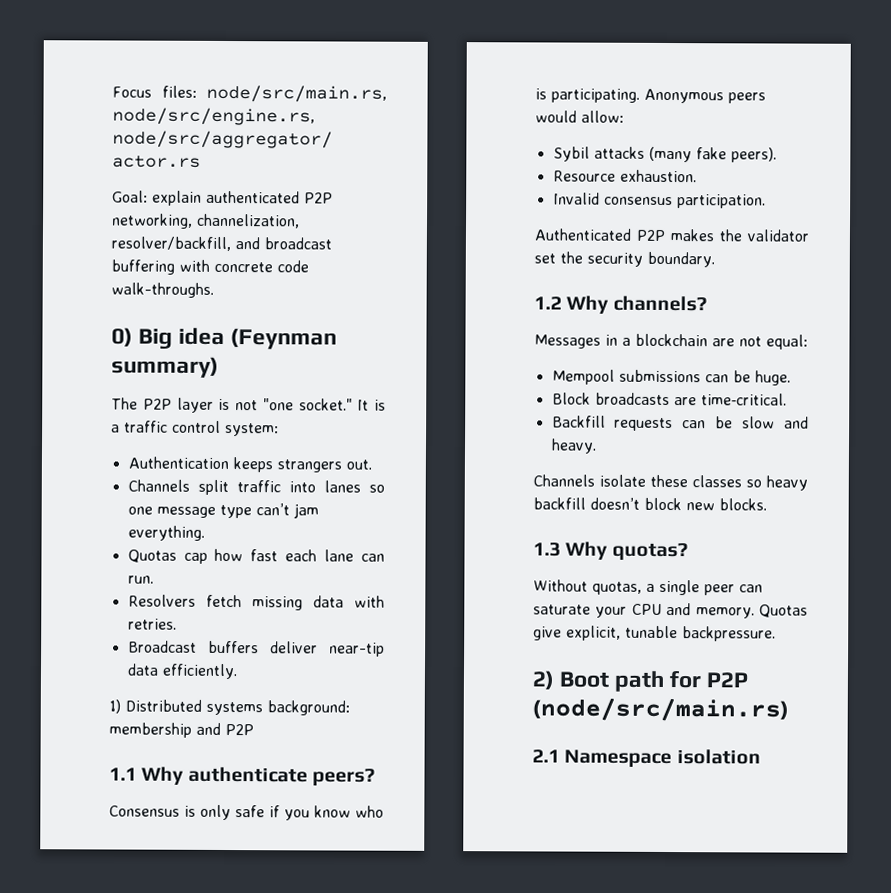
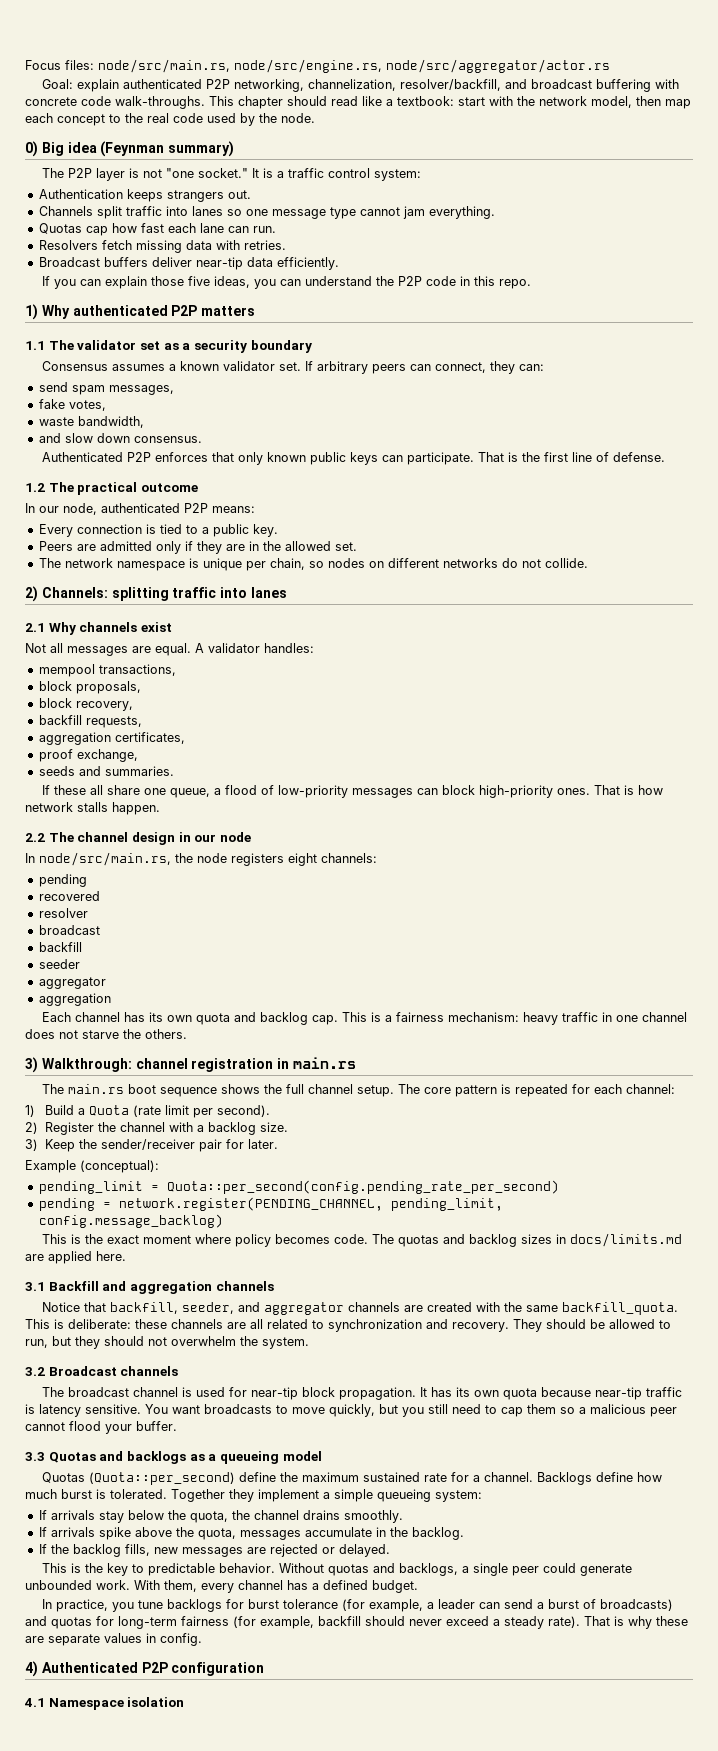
(214, 290) none -> [209,96,691,109] [25,113,315,126] This chapter should read like a textbook: start with the network model, then map each concept to the real code used by the node.
[255,503,290,516] can’t -> [359,207,400,216] cannot
[109,699,350,716] [109,722,254,738] 1) Distributed systems background: membership and P2P -> [41,276,531,289] [25,304,256,320] If you can explain those five ideas, you can understand the P2P code in this repo. // 1) Why authenticated P2P matters
[141,766,375,787] [109,804,384,821] [535,88,766,104] [535,110,624,123] [552,146,777,163] [552,169,697,183] [552,192,766,209] [534,228,809,242] [534,251,715,268] [534,295,707,315] [534,333,808,350] [551,369,791,386] [551,392,787,406] [551,415,809,432] [550,438,597,454] [533,474,808,491] [533,497,767,511] [533,541,688,562] [533,579,763,596] [533,603,808,619] [533,625,776,642] [532,670,749,692] [532,697,789,722] [532,749,560,763] Why authenticate peers? // Consensus is only safe if you know who is participating. Anonymous peers would allow: // Sybil attacks (many fake peers). // Resource exhaustion. // Invalid consensus participation. // Authenticated P2P makes the validator set the security boundary. // 1.2 Why channels? // Messages in a blockchain are not equal: // Mempool submissions can be huge. // Block broadcasts are time‑critical. // Backfill requests can be slow and heavy. // Channels isolate these classes so heavy backfill doesn’t block new blocks. // 1.3 Why quotas? // Without quotas, a single peer can saturate your CPU and memory. Quotas give explicit, tunable backpressure. // 2) Boot path for P2P (node/src/main.rs) // 2.1 -> [48,340,312,353] [41,361,544,374] [38,382,174,395] [38,399,106,411] [38,416,144,428] [38,433,202,443] [41,452,665,465] [25,482,198,495] [25,503,255,515] [38,524,278,537] [38,541,357,554] [38,558,588,571] [25,586,287,602] [25,622,172,635] [25,643,314,656] [38,664,176,677] [38,681,141,694] [38,698,133,711] [38,715,142,728] [38,732,185,745] [38,749,138,762] [38,766,174,776] [41,785,663,798] [25,802,160,815] [25,832,251,845] [25,852,377,866] [38,874,87,887] [38,891,100,901] [38,908,88,918] [38,925,100,935] [38,942,82,952] [38,959,80,969] [38,977,106,989] [38,993,111,1006] [41,1012,687,1025] [25,1029,187,1039] [25,1057,356,1073] [41,1084,675,1097] [25,1105,271,1118] [25,1122,289,1135] [25,1139,279,1152] [25,1160,159,1173] [38,1180,559,1194] [38,1197,503,1211] [38,1214,223,1228] [41,1233,682,1247] [25,1251,126,1264] [25,1281,274,1294] [41,1302,678,1315] [25,1319,671,1332] [25,1336,309,1349] [25,1366,179,1376] [41,1387,682,1400] [25,1404,677,1417] [25,1421,177,1434] [25,1451,322,1464] [41,1472,662,1485] [25,1489,482,1502] [38,1510,403,1523] [38,1527,464,1540] [38,1544,390,1557] [41,1563,632,1576] [25,1580,418,1593] [41,1599,673,1612] [25,1616,688,1629] [25,1633,202,1646] [25,1661,265,1677] [24,1698,45,1707] The validator set as a security boundary // Consensus assumes a known validator set. If arbitrary peers can connect, they can: // send spam messages, // fake votes, // waste bandwidth, // and slow down consensus. // Authenticated P2P enforces that only known public keys can participate. That is the first line of defense. // 1.2 The practical outcome // In our node, authenticated P2P means: // Every connection is tied to a public key. // Peers are admitted only if they are in the allowed set. // The network namespace is unique per chain, so nodes on different networks do not collide. // 2) Channels: splitting traffic into lanes // 2.1 Why channels exist // Not all messages are equal. A validator handles: // mempool transactions, // block proposals, // block recovery, // backfill requests, // aggregation certificates, // proof exchange, // seeds and summaries. // If these all share one queue, a flood of low-priority messages can block high-priority ones. That is how network stalls happen. // 2.2 The channel design in our node // In node/src/main.rs, the node registers eight channels: // pending // recovered // resolver // broadcast // backfill // seeder // aggregator // aggregation // Each channel has its own quota and backlog cap. This is a fairness mechanism: heavy traffic in one channel does not starve the others. // 3) Walkthrough: channel registration in main.rs // The main.rs boot sequence shows the full channel setup. The core pattern is repeated for each channel: // 1) Build a Quota (rate limit per second). // 2) Register the channel with a backlog size. // 3) Keep the sender/receiver pair for later. // Example (conceptual): // pending_limit = Quota::per_second(config.pending_rate_per_second) // pending = network.register(PENDING_CHANNEL, pending_limit, config.message_backlog) // This is the exact moment where policy becomes code. The quotas and backlog sizes in docs/limits.md are applied here. // 3.1 Backfill and aggregation channels // Notice that backfill, seeder, and aggregator channels are created with the same backfill_quota. This is deliberate: these channels are all related to synchronization and recovery. They should be allowed to run, but they should not overwhelm the system. // 3.2 Broadcast channels // The broadcast channel is used for near-tip block propagation. It has its own quota because near-tip traffic is latency sensitive. You want broadcasts to move quickly, but you still need to cap them so a malicious peer cannot flood your buffer. // 3.3 Quotas and backlogs as a queueing model // Quotas (Quota::per_second) define the maximum sustained rate for a channel. Backlogs define how much burst is tolerated. Together they implement a simple queueing system: // If arrivals stay below the quota, the channel drains smoothly. // If arrivals spike above the quota, messages accumulate in the backlog. // If the backlog fills, new messages are rejected or delayed. // This is the key to predictable behavior. Without quotas and backlogs, a single peer could generate unbounded work. With them, every channel has a defined budget. // In practice, you tune backlogs for burst tolerance (for example, a leader can send a burst of broadcasts) and quotas for long-term fairness (for example, backfill should never exceed a steady rate). That is why these are separate values in config. // 4) Authenticated P2P configuration // 4.1

